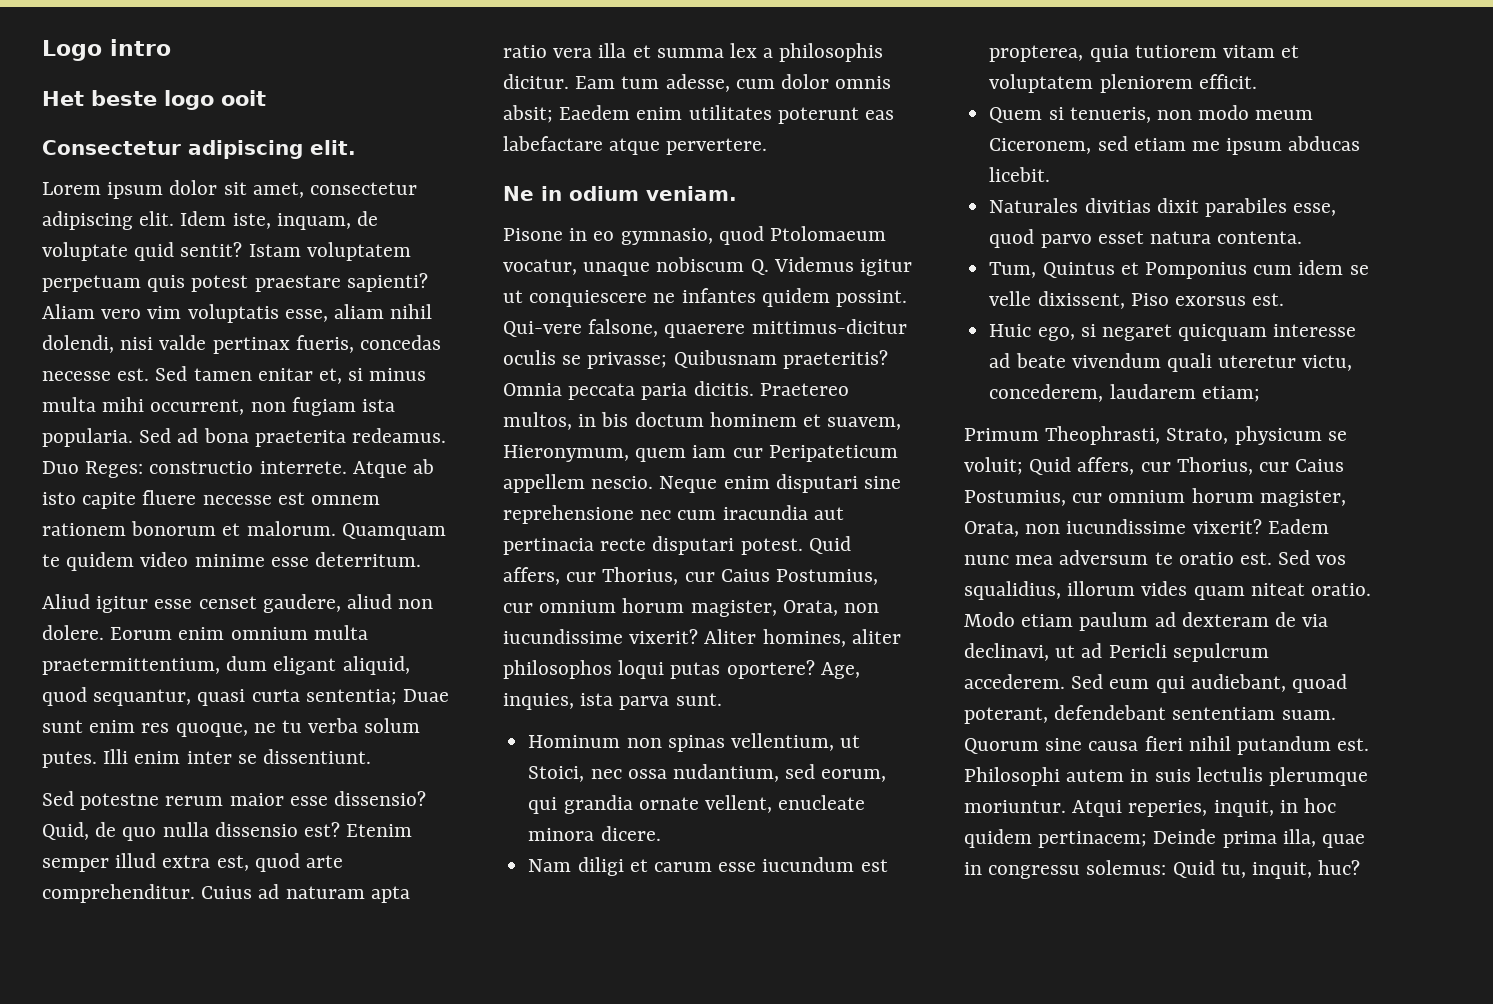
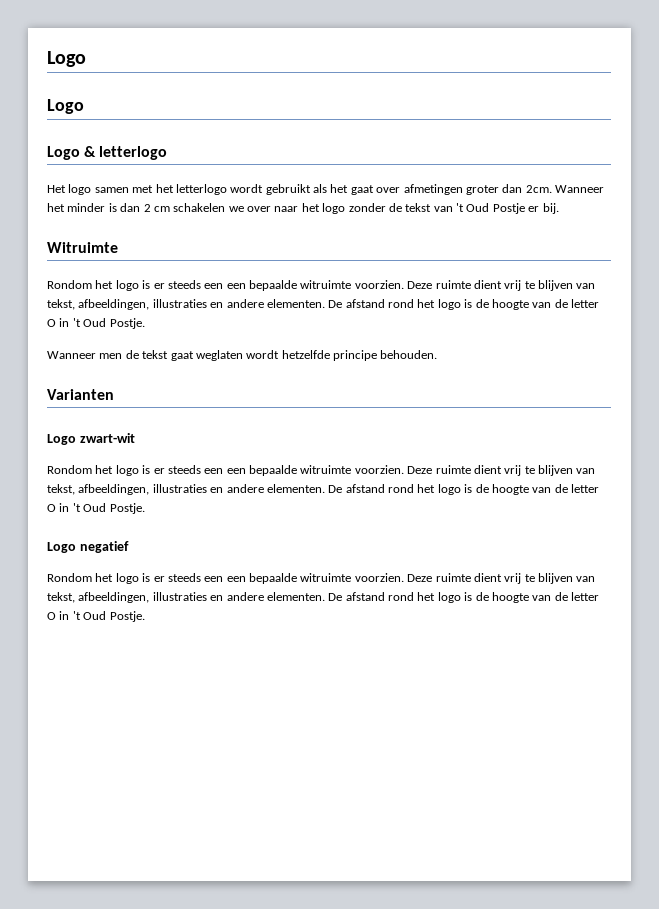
[42,39,171,61] [42,90,266,110] [42,140,356,159] [42,180,418,199] [42,211,379,230] [42,242,411,261] [42,273,428,292] [42,304,433,323] [42,335,442,354] [42,366,427,384] [42,397,396,416] [42,428,447,447] [42,459,435,478] [42,490,381,509] [42,521,446,540] [42,552,422,571] [42,594,434,613] [42,625,368,640] [42,656,410,675] [42,687,450,706] [42,718,421,737] [42,749,372,768] [42,791,427,810] [42,822,413,841] [42,853,344,872] [42,884,410,903] [503,43,884,62] [503,74,892,92] [503,105,895,124] [503,136,768,155] [503,186,737,201] [503,226,887,245] [503,257,913,276] [503,288,908,307] [503,319,907,338] [503,350,888,369] [503,381,849,400] [503,412,902,430] [503,445,898,462] [503,474,902,493] [503,505,844,524] [503,536,851,555] [503,567,879,585] [503,598,880,617] [503,629,901,647] [503,660,860,679] [503,693,722,710] [528,733,861,752] [528,764,887,782] [528,795,866,814] [528,826,661,841] [528,857,888,876] [989,45,1300,62] [989,74,1257,93] [989,105,1314,123] [989,136,1361,155] [989,167,1051,182] [989,198,1337,217] [989,229,1303,248] [989,260,1369,279] [989,291,1285,309] [989,324,1357,341] [989,353,1353,372] [989,384,1260,402] [964,426,1347,445] [964,457,1345,475] [964,488,1346,507] [964,519,1329,537] [964,550,1347,565] [964,581,1372,600] [964,612,1329,631] [964,643,1269,662] [964,674,1348,693] [964,705,1336,724] [964,736,1370,755] [964,767,1369,786] [964,798,1337,817] [964,829,1366,848] [964,860,1361,879] Logo intro // Het beste logo ooit // Consectetur adipiscing elit. // Lorem ipsum dolor sit amet, consectetur adipiscing elit. Idem iste, inquam, de voluptate quid sentit? Istam voluptatem perpetuam quis potest praestare sapienti? Aliam vero vim voluptatis esse, aliam nihil dolendi, nisi valde pertinax fueris, concedas necesse est. Sed tamen enitar et, si minus multa mihi occurrent, non fugiam ista popularia. Sed ad bona praeterita redeamus. Duo Reges: constructio interrete. Atque ab isto capite fluere necesse est omnem rationem bonorum et malorum. Quamquam te quidem video minime esse deterritum. // Aliud igitur esse censet gaudere, aliud non dolere. Eorum enim omnium multa praetermittentium, dum eligant aliquid, quod sequantur, quasi curta sententia; Duae sunt enim res quoque, ne tu verba solum putes. Illi enim inter se dissentiunt. // Sed potestne rerum maior esse dissensio? Quid, de quo nulla dissensio est? Etenim semper illud extra est, quod arte comprehenditur. Cuius ad naturam apta ratio vera illa et summa lex a philosophis dicitur. Eam tum adesse, cum dolor omnis absit; Eaedem enim utilitates poterunt eas labefactare atque pervertere. // Ne in odium veniam. // Pisone in eo gymnasio, quod Ptolomaeum vocatur, unaque nobiscum Q. Videmus igitur ut conquiescere ne infantes quidem possint. Qui-vere falsone, quaerere mittimus-dicitur oculis se privasse; Quibusnam praeteritis? Omnia peccata paria dicitis. Praetereo multos, in bis doctum hominem et suavem, Hieronymum, quem iam cur Peripateticum appellem nescio. Neque enim disputari sine reprehensione nec cum iracundia aut pertinacia recte disputari potest. Quid affers, cur Thorius, cur Caius Postumius, cur omnium horum magister, Orata, non iucundissime vixerit? Aliter homines, aliter philosophos loqui putas oportere? Age, inquies, ista parva sunt. // Hominum non spinas vellentium, ut Stoici, nec ossa nudantium, sed eorum, qui grandia ornate vellent, enucleate minora dicere. // Nam diligi et carum esse iucundum est propterea, quia tutiorem vitam et voluptatem pleniorem efficit. // Quem si tenueris, non modo meum Ciceronem, sed etiam me ipsum abducas licebit. // Naturales divitias dixit parabiles esse, quod parvo esset natura contenta. // Tum, Quintus et Pomponius cum idem se velle dixissent, Piso exorsus est. // Huic ego, si negaret quicquam interesse ad beate vivendum quali uteretur victu, concederem, laudarem etiam; // Primum Theophrasti, Strato, physicum se voluit; Quid affers, cur Thorius, cur Caius Postumius, cur omnium horum magister, Orata, non iucundissime vixerit? Eadem nunc mea adversum te oratio est. Sed vos squalidius, illorum vides quam niteat oratio. Modo etiam paulum ad dexteram de via declinavi, ut ad Pericli sepulcrum accederem. Sed eum qui audiebant, quoad poterant, defendebant sententiam suam. Quorum sine causa fieri nihil putandum est. Philosophi autem in suis lectulis plerumque moriuntur. Atqui reperies, inquit, in hoc quidem pertinacem; Deinde prima illa, quae in congressu solemus: Quid tu, inquit, huc? -> [47,51,86,67] [47,99,84,114] [47,146,168,160] [47,184,604,195] [47,203,559,214] [47,242,118,253] [47,280,596,291] [47,299,599,310] [47,318,145,329] [47,350,438,361] [47,389,114,400] [47,433,135,445] [47,465,596,476] [47,484,599,495] [47,503,145,514] [47,541,129,553] [47,573,596,584] [47,592,599,603] [47,611,145,622] Logo // Logo // Logo & letterlogo // Het logo samen met het letterlogo wordt gebruikt als het gaat over afmetingen groter dan 2cm. Wanneer het minder is dan 2 cm schakelen we over naar het logo zonder de tekst van 't Oud Postje er bij. // Witruimte // Rondom het logo is er steeds een een bepaalde witruimte voorzien. Deze ruimte dient vrij te blijven van tekst, afbeeldingen, illustraties en andere elementen. De afstand rond het logo is de hoogte van de letter O in 't Oud Postje. // Wanneer men de tekst gaat weglaten wordt hetzelfde principe behouden. // Varianten // Logo zwart-wit // Rondom het logo is er steeds een een bepaalde witruimte voorzien. Deze ruimte dient vrij te blijven van tekst, afbeeldingen, illustraties en andere elementen. De afstand rond het logo is de hoogte van de letter O in 't Oud Postje. // Logo negatief // Rondom het logo is er steeds een een bepaalde witruimte voorzien. Deze ruimte dient vrij te blijven van tekst, afbeeldingen, illustraties en andere elementen. De afstand rond het logo is de hoogte van de letter O in 't Oud Postje.

